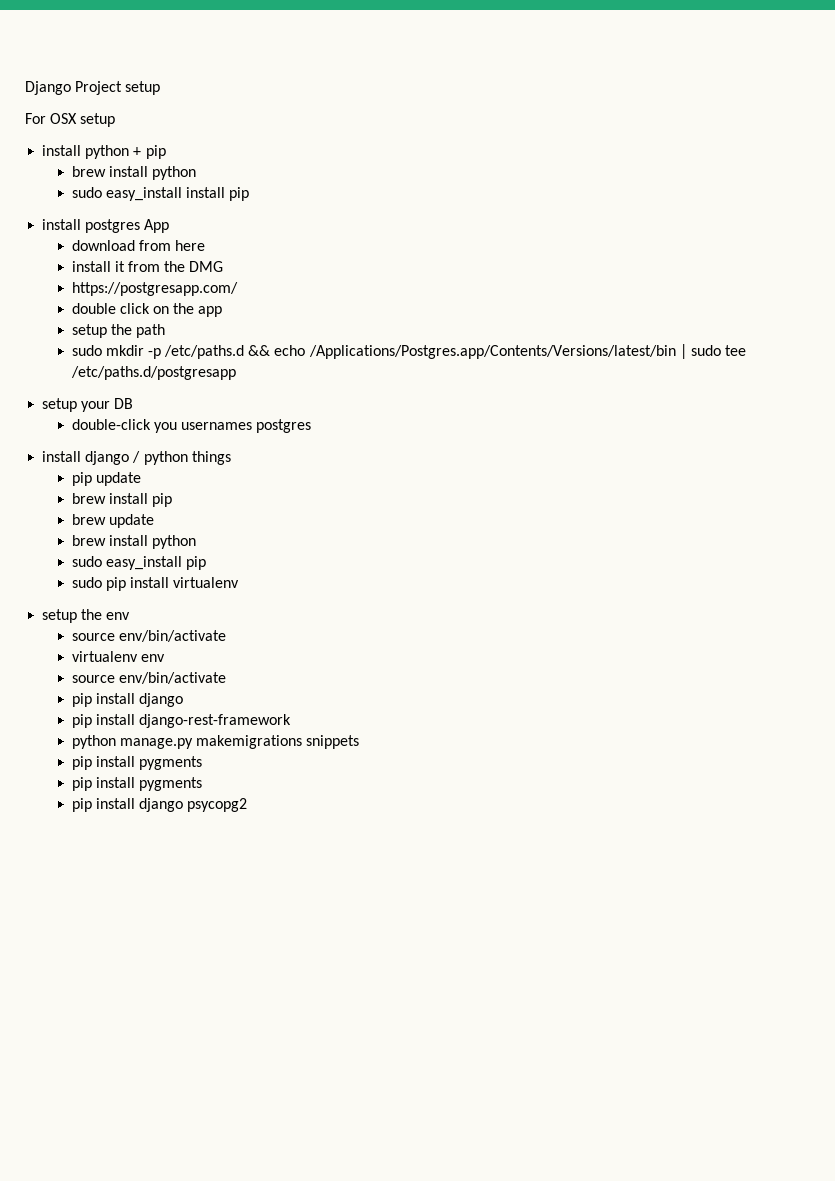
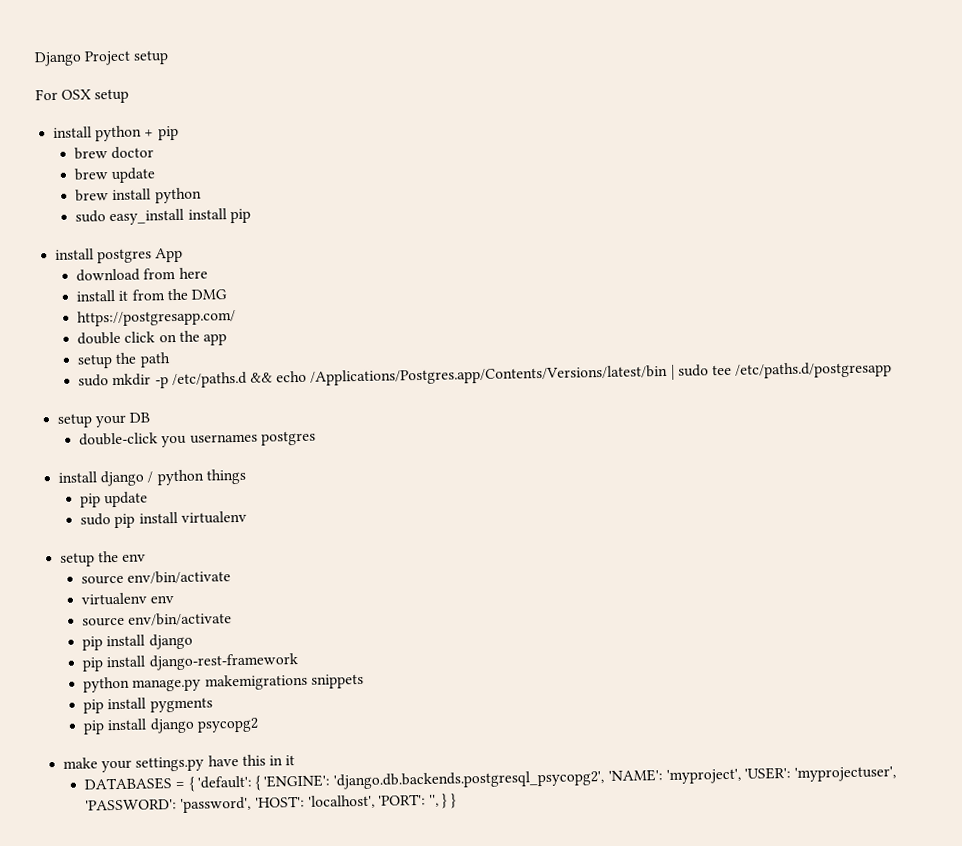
(166, 152) none -> [74,146,155,160] [74,167,157,184] // brew doctor // brew update
[71,493,172,507] [71,514,154,528] [71,535,196,549] [71,556,206,570] // brew install pip // brew update // brew install python // sudo easy_install pip -> (149, 499) none
[71,777,202,791] // pip install pygments -> (213, 705) none
(248, 805) none -> [63,754,296,773] [84,766,897,792] [85,793,457,813] // make your settings.py have this in it // DATABASES = { 'default': { 'ENGINE': 'django.db.backends.postgresql_psycopg2', 'NAME': 'myproject', 'USER': 'myprojectuser', 'PASSWORD': 'password', 'HOST': 'localhost', 'PORT': '', } }

